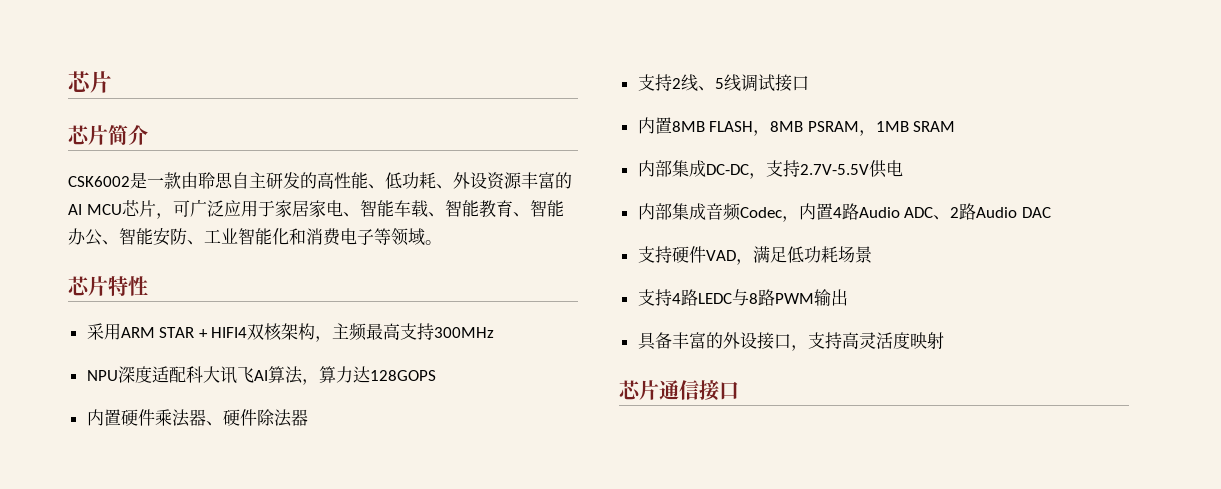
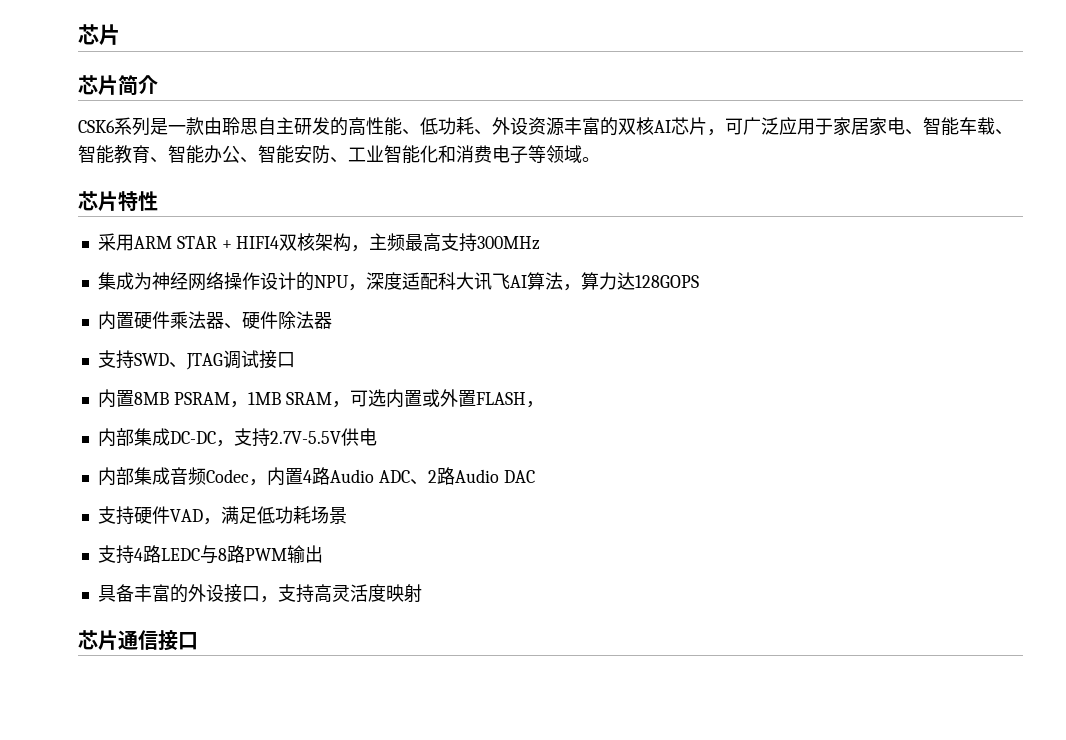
[68,176,130,187] CSK6002 -> [78,117,150,136] CSK6系列
[68,204,122,215] AI MCU -> [618,117,671,135] 双核AI
[86,370,118,381] NPU -> [97,272,366,291] 集成为神经网络操作设计的NPU，
[671,74,741,92] 2线、5线 -> [133,353,223,370] SWD、JTAG
[709,121,804,136] FLASH，8MB -> (169, 398) none
(956, 126) none -> [331,389,544,408] ，可选内置或外置FLASH，

